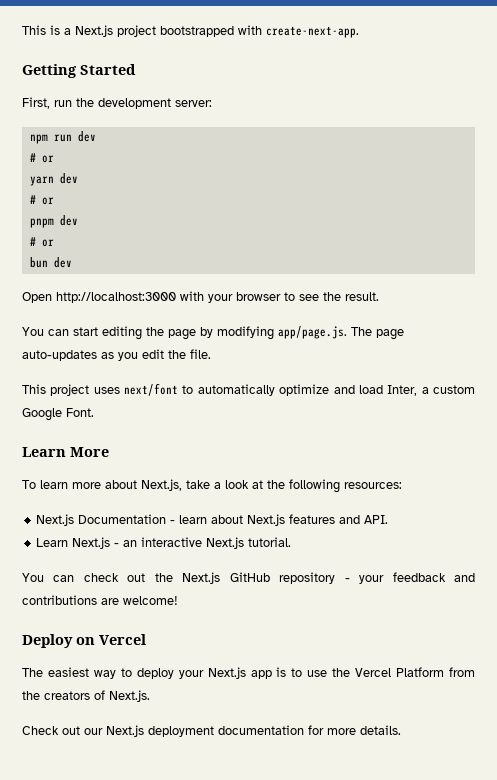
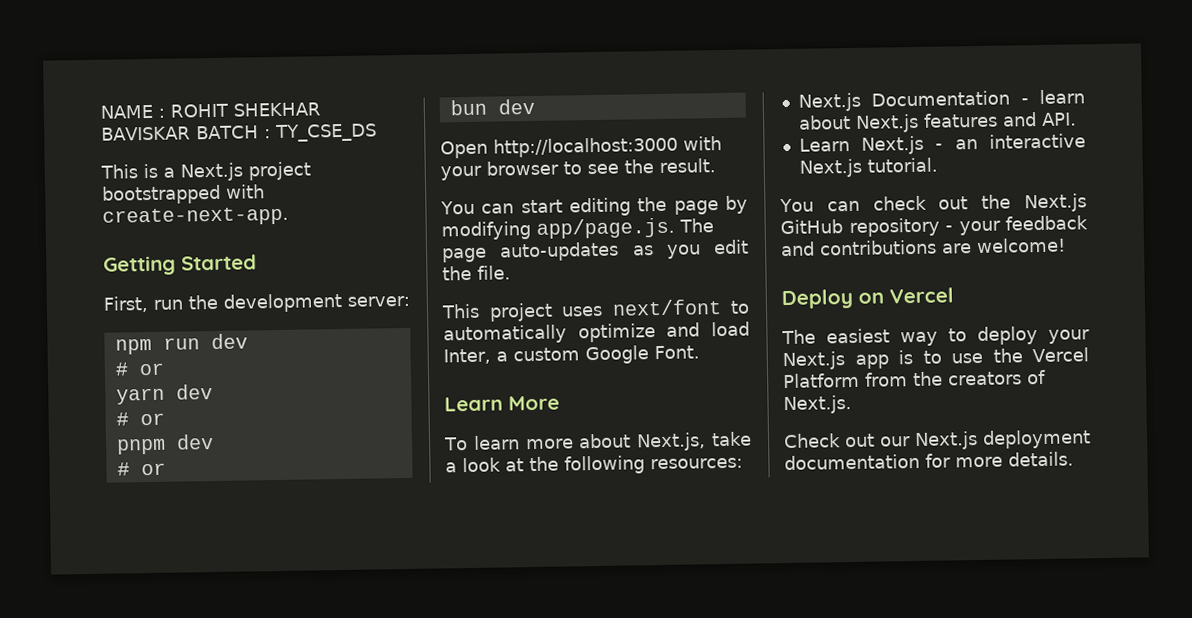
(22, 30) none -> [100,102,321,119] [101,123,377,143] NAME : ROHIT SHEKHAR BAVISKAR BATCH : TY_CSE_DS //

